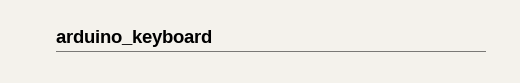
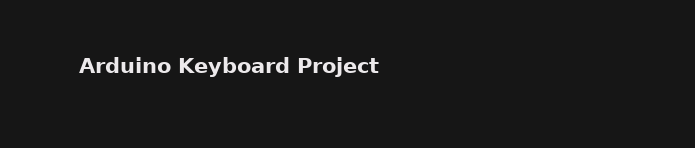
[56,30,212,47] arduino_keyboard -> [79,57,379,77] Arduino Keyboard Project

